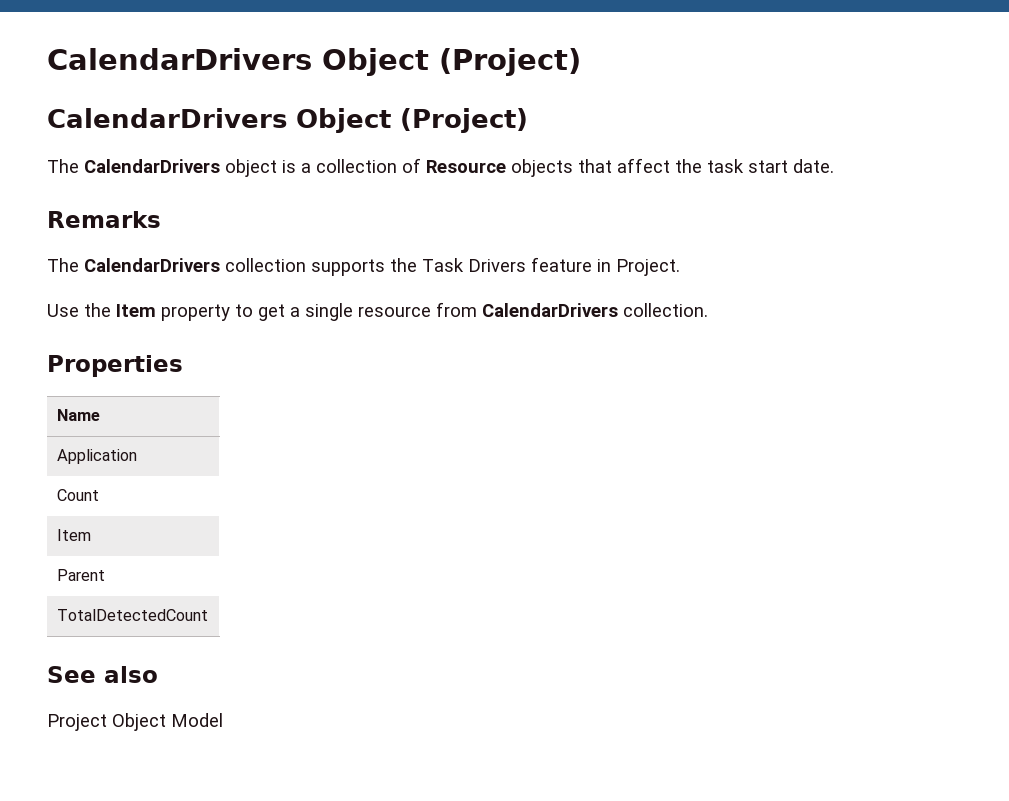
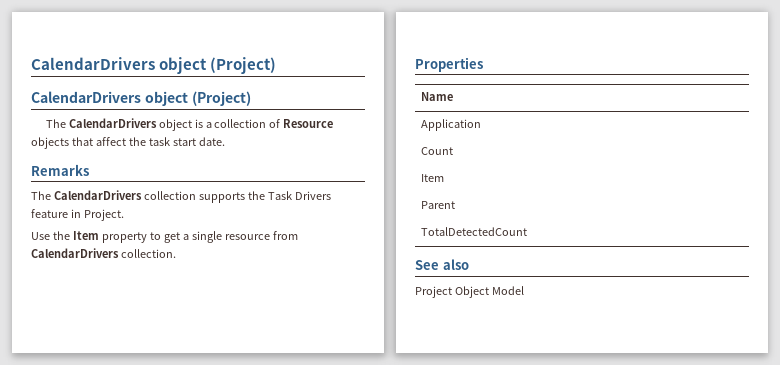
[47,48,429,76] CalendarDrivers Object -> [31,57,208,74] CalendarDrivers object
[296,108,391,133] Object -> [144,91,188,106] object

